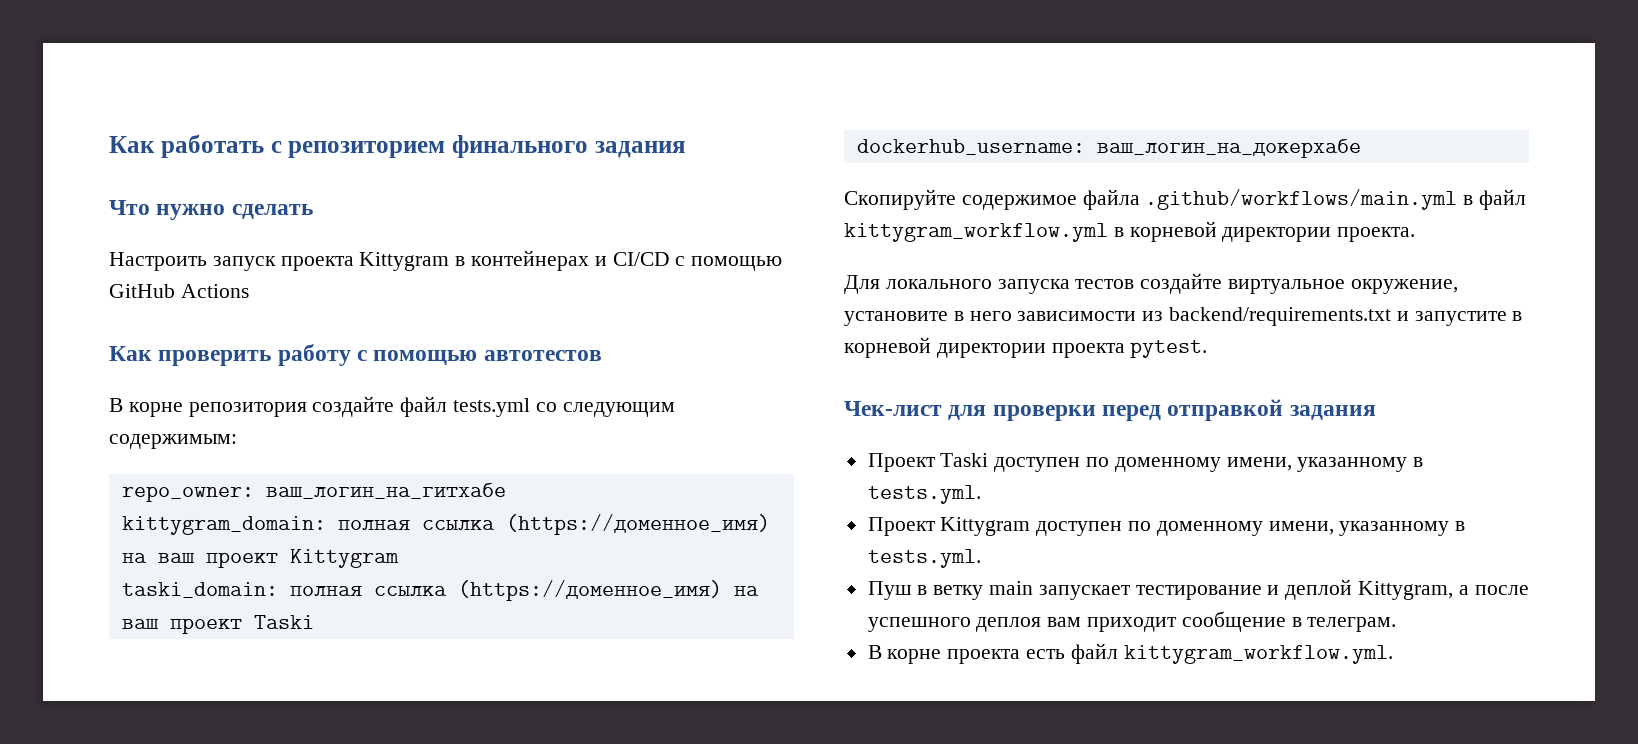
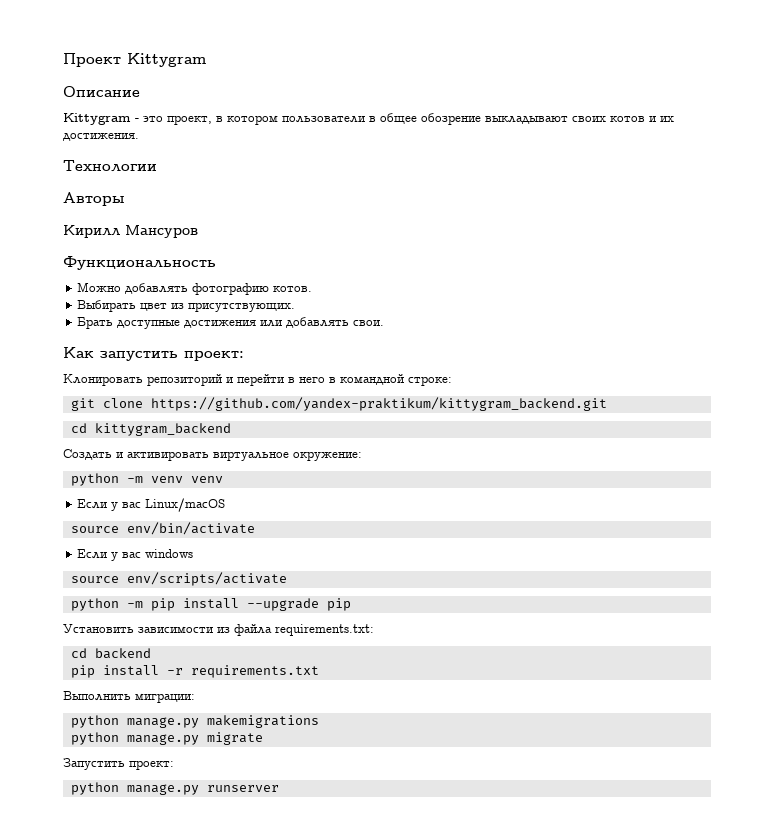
[109,134,686,158] [109,200,313,220] [109,250,783,271] [109,284,249,298] [109,344,602,366] [109,396,675,417] [109,434,237,449] [121,483,506,502] [121,514,770,535] [121,549,399,568] [121,580,759,601] [121,615,314,634] [856,139,1361,158] [844,189,1527,210] [844,221,1416,242] [844,273,1458,294] [844,307,1523,326] [844,337,1208,358] [844,399,1376,421] [867,453,1424,472] [867,485,981,504] [867,517,1466,536] [867,549,981,568] [867,579,1529,600] [867,611,1397,632] [867,643,1393,664] Как работать с репозиторием финального задания // Что нужно сделать // Настроить запуск проекта Kittygram в контейнерах и CI/CD с помощью GitHub Actions // Как проверить работу с помощью автотестов // В корне репозитория создайте файл tests.yml со следующим содержимым: // repo_owner: ваш_логин_на_гитхабе // kittygram_domain: полная ссылка (https://доменное_имя) на ваш проект Kittygram // taski_domain: полная ссылка (https://доменное_имя) на ваш проект Taski // dockerhub_username: ваш_логин_на_докерхабе // Скопируйте содержимое файла .github/workflows/main.yml в файл kittygram_workflow.yml в корневой директории проекта. // Для локального запуска тестов создайте виртуальное окружение, установите в него зависимости из backend/requirements.txt и запустите в корневой директории проекта pytest. // Чек-лист для проверки перед отправкой задания // Проект Taski доступен по доменному имени, указанному в tests.yml. // Проект Kittygram доступен по доменному имени, указанному в tests.yml. // Пуш в ветку main запускает тестирование и деплой Kittygram, а после успешного деплоя вам приходит сообщение в телеграм. // В корне проекта есть файл kittygram_workflow.yml. -> [63,53,206,67] [63,86,140,97] [63,113,674,125] [63,133,139,141] [63,160,157,172] [63,192,125,206] [63,225,198,238] [63,256,216,270] [77,282,313,295] [77,300,296,312] [77,317,385,329] [63,347,244,361] [63,374,452,386] [70,397,607,411] [70,423,231,436] [63,449,362,461] [70,473,223,486] [77,498,226,512] [70,522,255,535] [77,549,194,561] [70,572,287,586] [70,598,351,611] [63,624,374,636] [70,648,151,659] [70,665,319,678] [63,691,195,703] [70,715,319,728] [70,732,263,745] [63,758,174,770] [70,782,279,795] Проект Kittygram // Описание // Kittygram - это проект, в котором пользователи в общее обозрение выкладывают своих котов и их достижения. // Технологии // Авторы // Кирилл Мансуров // Функциональность // Можно добавлять фотографию котов. // Выбирать цвет из присутствующих. // Брать доступные достижения или добавлять свои. // Как запустить проект: // Клонировать репозиторий и перейти в него в командной строке: // git clone https://github.com/yandex-praktikum/kittygram_backend.git // cd kittygram_backend // Cоздать и активировать виртуальное окружение: // python -m venv venv // Если у вас Linux/macOS // source env/bin/activate // Если у вас windows // source env/scripts/activate // python -m pip install --upgrade pip // Установить зависимости из файла requirements.txt: // cd backend // pip install -r requirements.txt // Выполнить миграции: // python manage.py makemigrations // python manage.py migrate // Запустить проект: // python manage.py runserver

